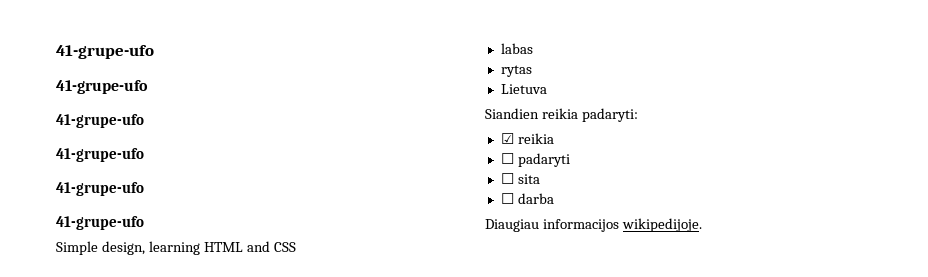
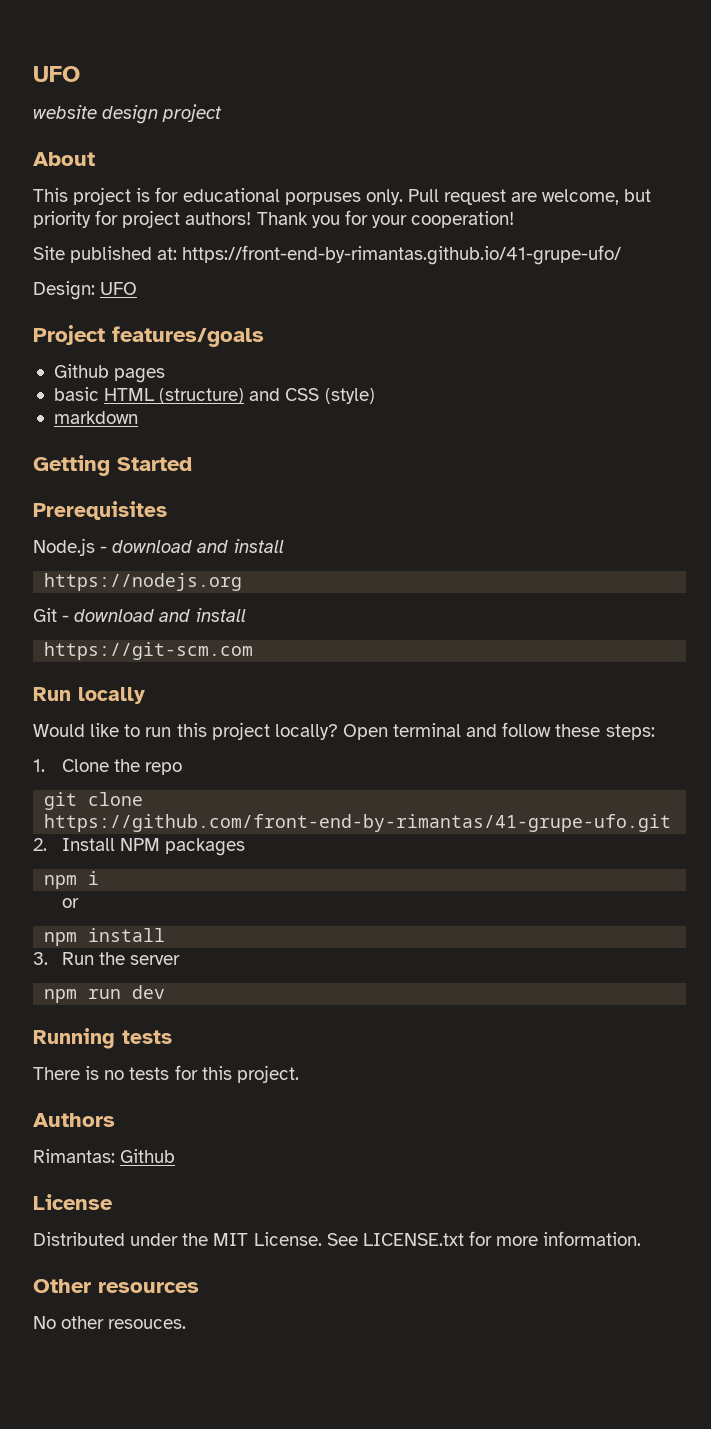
[56,45,154,59] [56,80,148,94] [56,114,144,128] [56,148,144,162] [56,182,144,196] [56,216,144,230] [56,241,296,255] [500,43,533,54] [500,65,532,77] [500,84,547,94] [485,108,638,122] [500,133,554,144] [500,153,570,167] [500,173,540,184] [500,193,554,204] [485,218,702,232] 41-grupe-ufo // 41-grupe-ufo // 41-grupe-ufo // 41-grupe-ufo // 41-grupe-ufo // 41-grupe-ufo // Simple design, learning HTML and CSS // labas // rytas // Lietuva // Siandien reikia padaryti: // ☑ reikia // ☐ padaryti // ☐ sita // ☐ darba // Diaugiau informacijos wikipedijoje. -> [33,66,80,82] [33,104,223,124] [33,152,95,166] [33,187,652,205] [33,210,515,228] [33,245,622,265] [33,281,138,300] [33,325,264,347] [53,364,166,383] [53,387,375,404] [53,411,138,424] [33,455,192,476] [33,501,167,520] [33,538,284,556] [44,573,243,591] [33,608,246,622] [44,642,254,660] [33,687,145,704] [33,722,655,740] [33,759,183,775] [44,792,144,810] [44,814,672,832] [33,838,246,856] [44,871,100,889] [61,898,79,908] [44,928,166,946] [33,952,181,965] [44,985,166,1003] [33,1028,172,1049] [33,1065,299,1083] [33,1113,115,1127] [33,1149,176,1163] [33,1194,113,1210] [33,1231,642,1246] [33,1279,199,1293] [33,1316,187,1329] UFO // website design project // About // This project is for educational porpuses only. Pull request are welcome, but priority for project authors! Thank you for your cooperation! // Site published at: https://front-end-by-rimantas.github.io/41-grupe-ufo/ // Design: UFO // Project features/goals // Github pages // basic HTML (structure) and CSS (style) // markdown // Getting Started // Prerequisites // Node.js - download and install // https://nodejs.org // Git - download and install // https://git-scm.com // Run locally // Would like to run this project locally? Open terminal and follow these steps: // 1. Clone the repo // git clone https://github.com/front-end-by-rimantas/41-grupe-ufo.git // 2. Install NPM packages // npm i // or // npm install // 3. Run the server // npm run dev // Running tests // There is no tests for this project. // Authors // Rimantas: Github // License // Distributed under the MIT License. See LICENSE.txt for more information. // Other resources // No other resouces.

